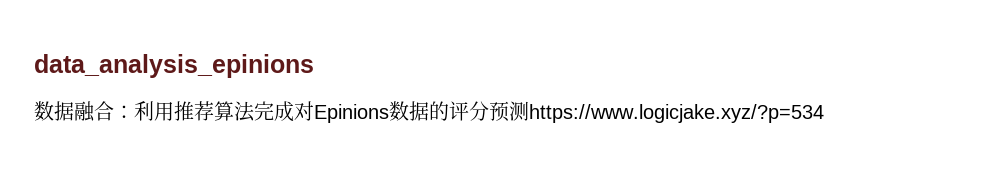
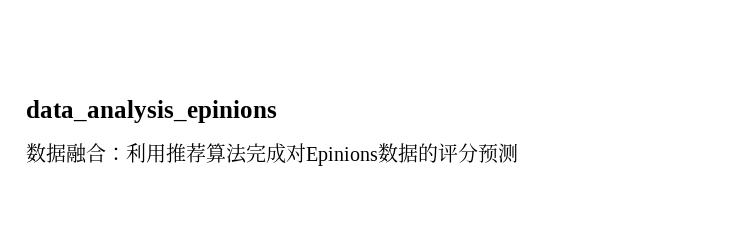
[529,104,824,123] https://www.logicjake.xyz/?p=534 -> (518, 153) none

